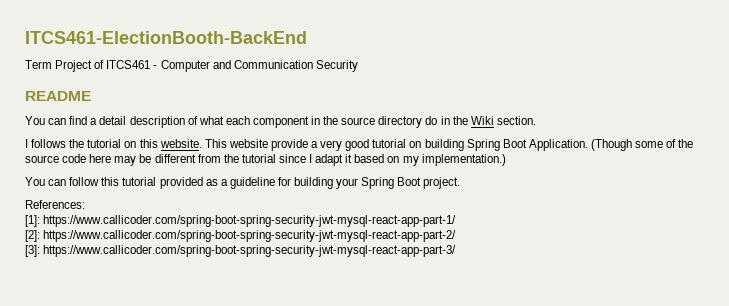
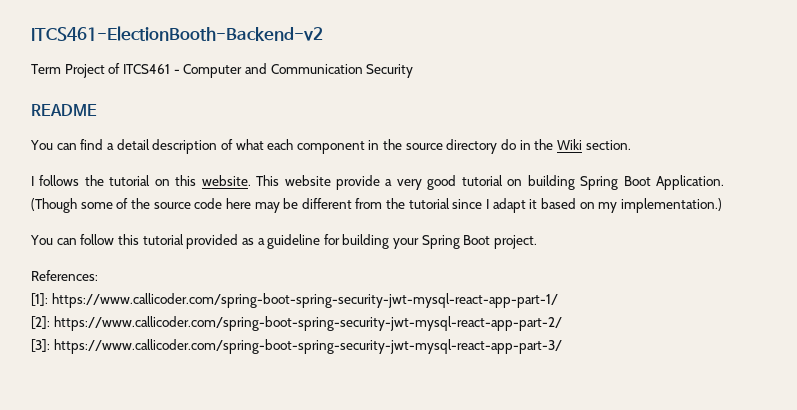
[25,31,307,44] ITCS461-ElectionBooth-BackEnd -> [31,26,323,41] ITCS461-ElectionBooth-Backend-v2

